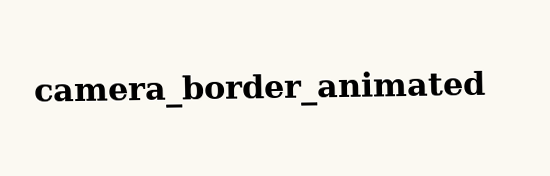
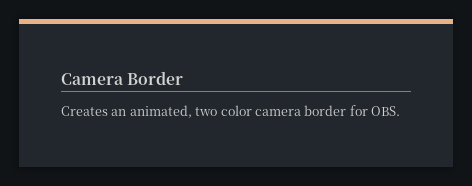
[33,69,486,110] camera_border_animated -> [61,71,184,85] [61,105,400,118] Camera Border // Creates an animated, two color camera border for OBS.

